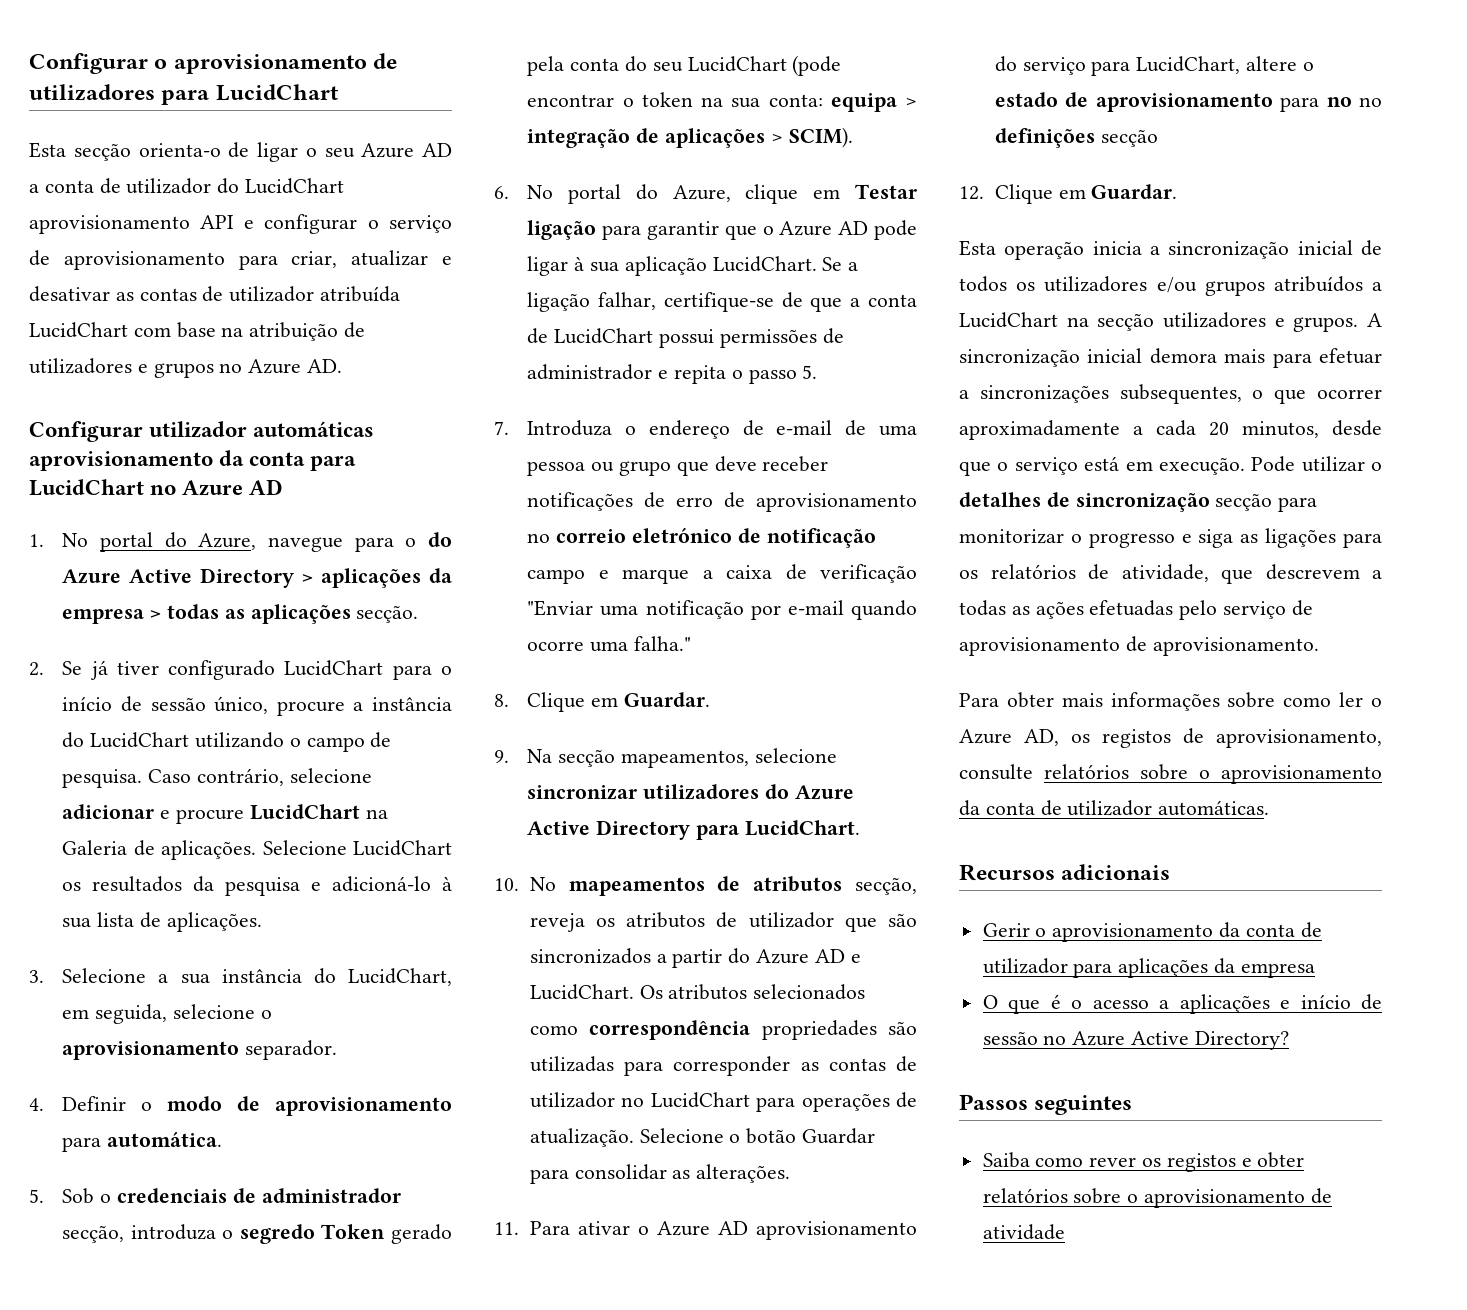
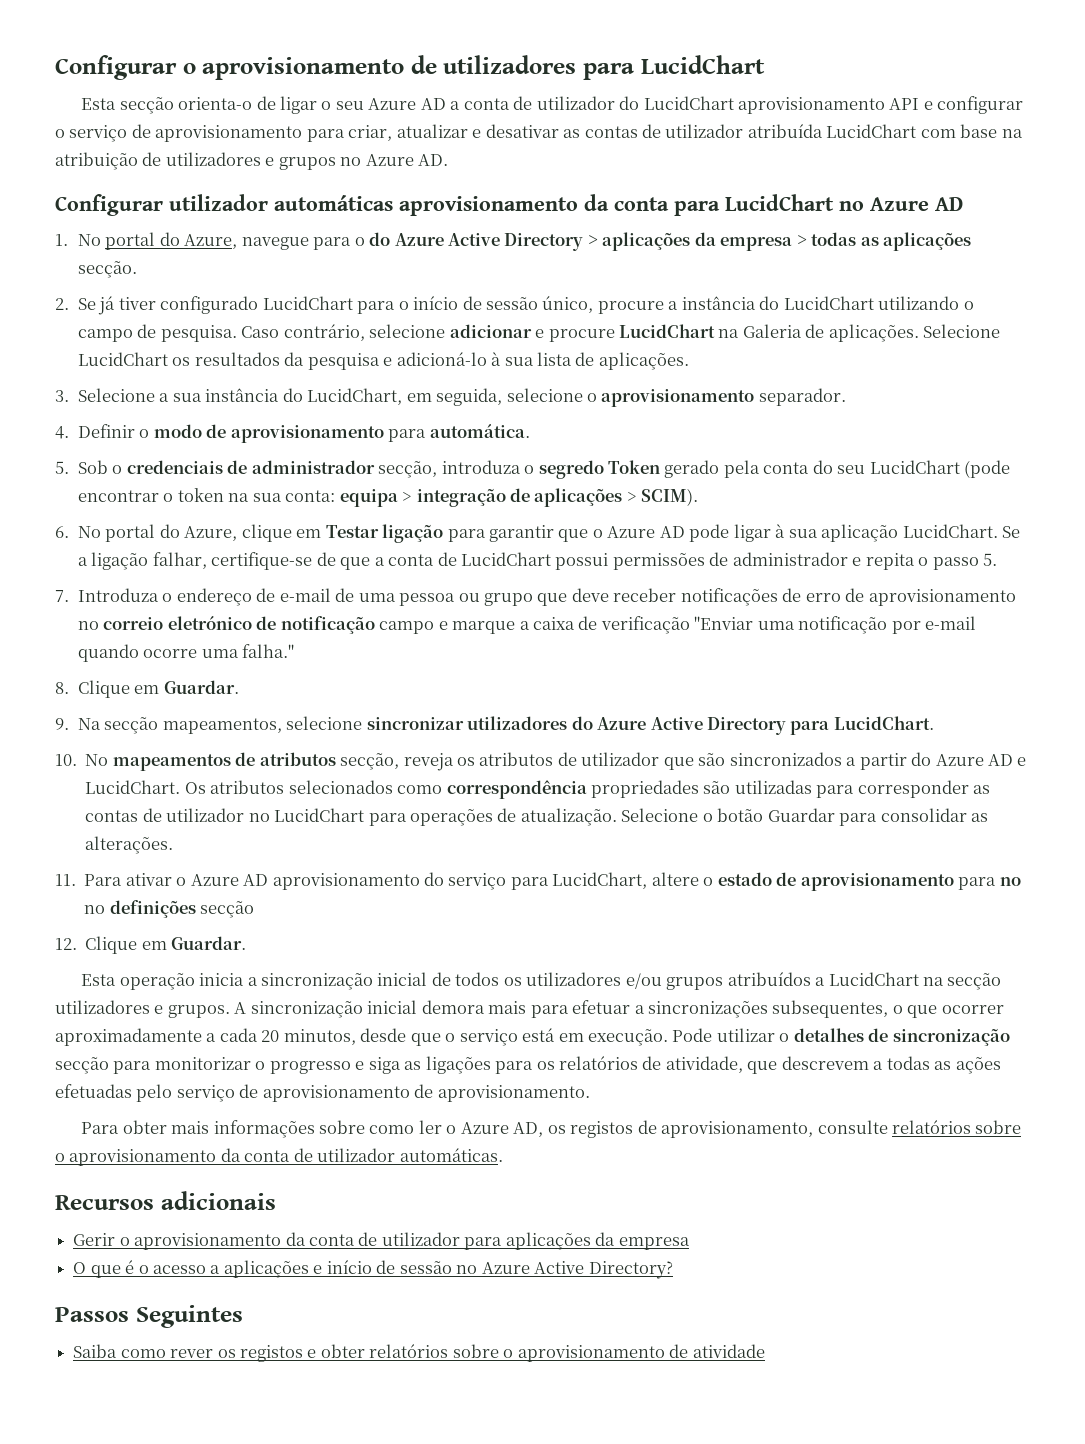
[1034,1095,1133,1115] seguintes -> [135,1305,243,1328] Seguintes

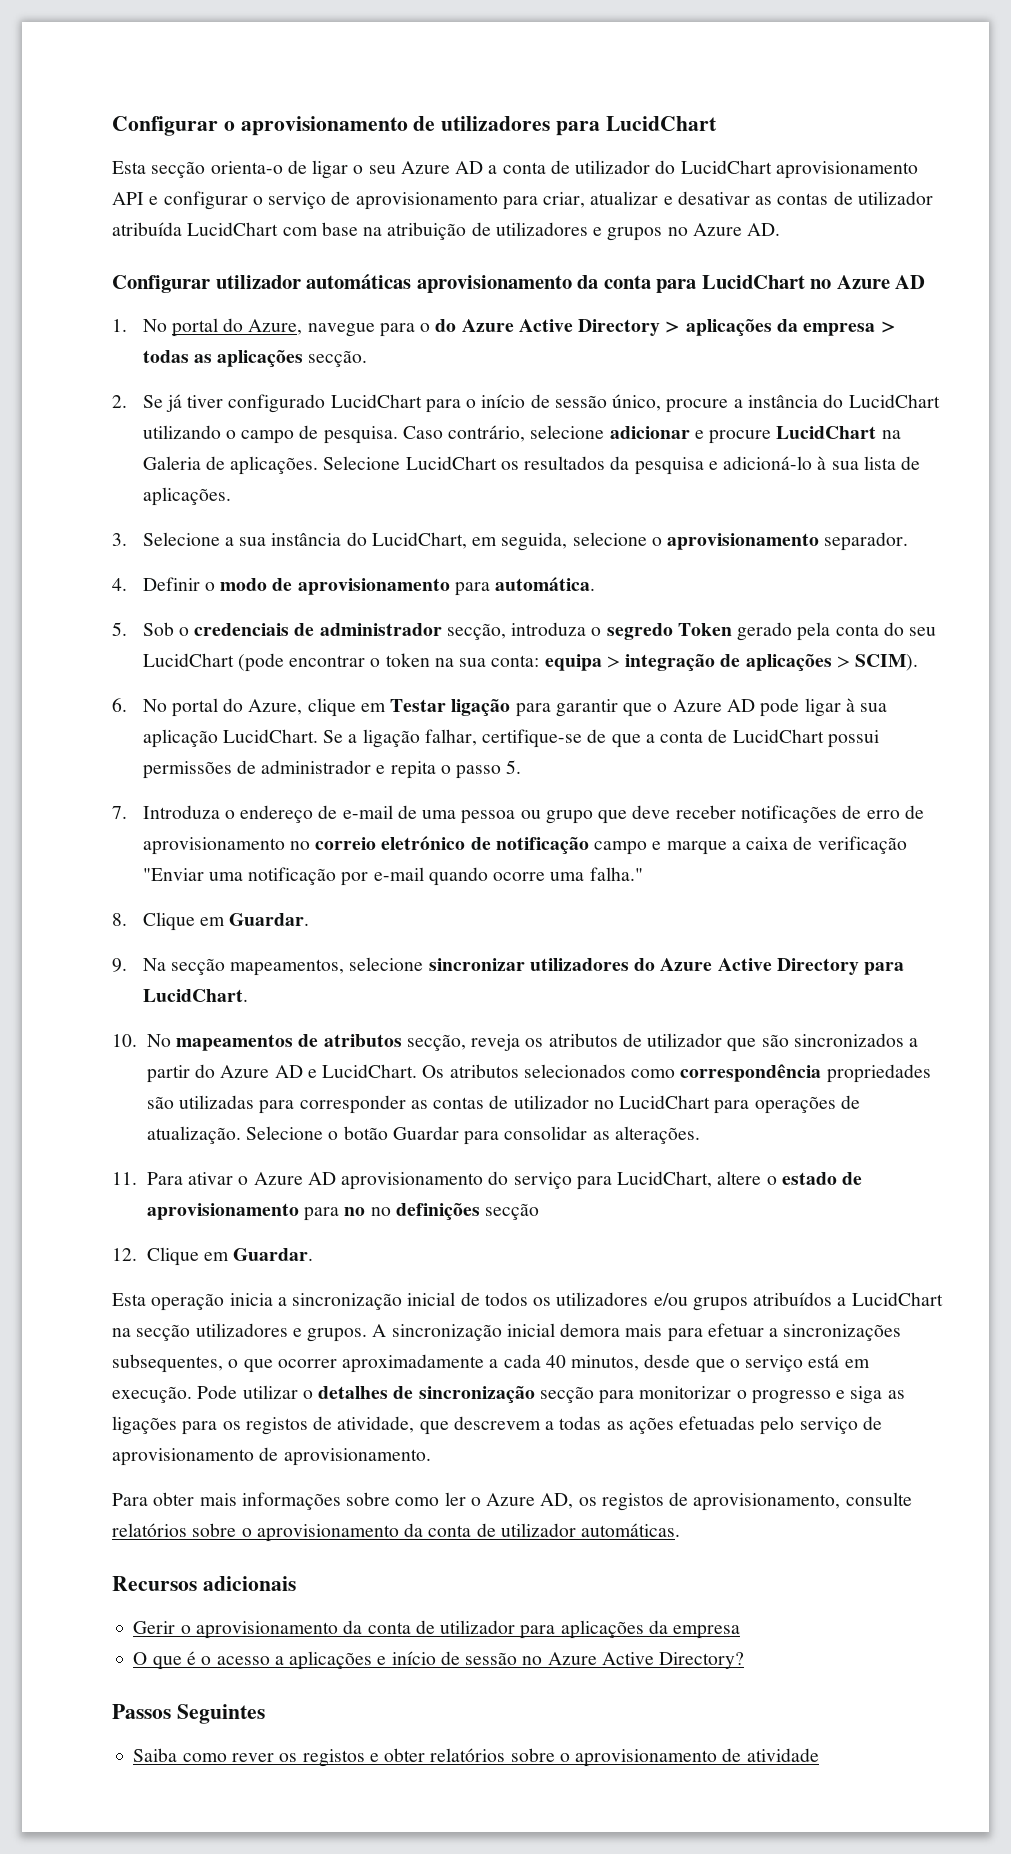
[261,1030,280,1042] 20 -> [545,1355,566,1368] 40
[559,1056,639,1070] relatórios -> [245,1417,308,1435] registos

